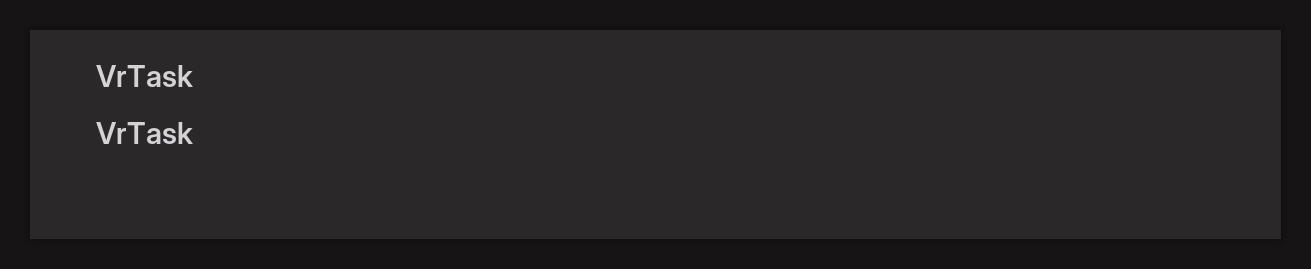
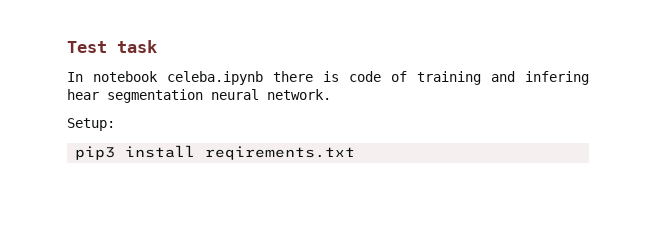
[96,65,193,87] [96,122,193,144] VrTask // VrTask -> [67,40,157,53] [67,71,589,85] [67,89,331,103] [67,118,115,131] [75,145,356,160] Test task // In notebook celeba.ipynb there is code of training and infering hear segmentation neural network. // Setup: // pip3 install reqirements.txt

